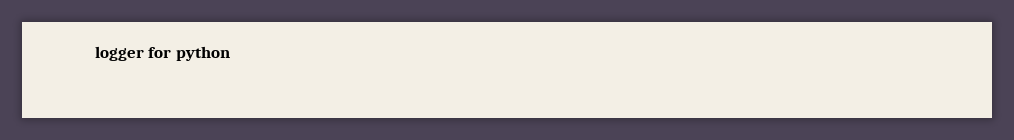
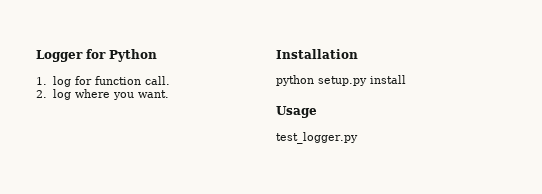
[95,46,230,61] logger for python -> [36,49,157,62] [36,76,170,87] [36,89,169,100] [276,49,358,59] [276,75,406,86] [276,106,317,118] [276,132,358,144] Logger for Python // 1. log for function call. // 2. log where you want. // Installation // python setup.py install // Usage // test_logger.py

